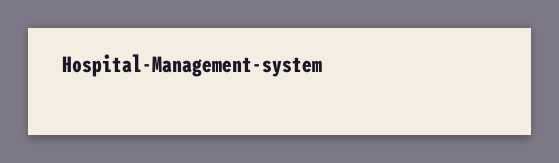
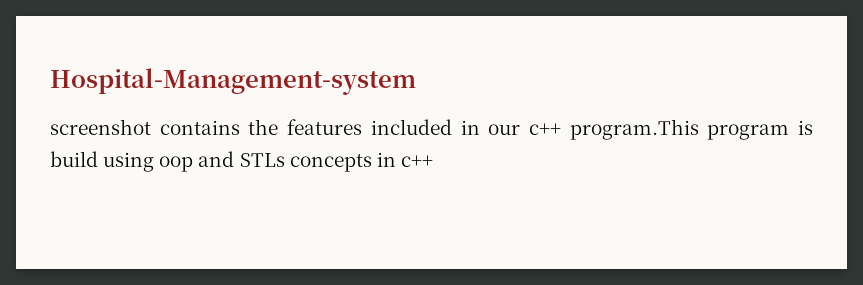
(322, 65) none -> [50,119,814,140] [50,151,433,172] // screenshot contains the features included in our c++ program.This program is build using oop and STLs concepts in c++

